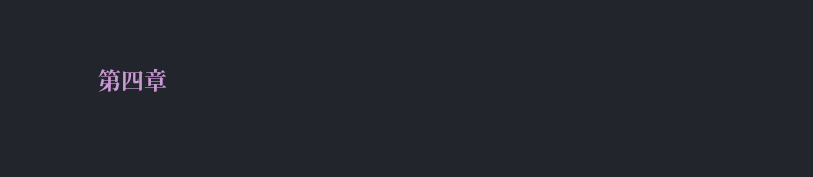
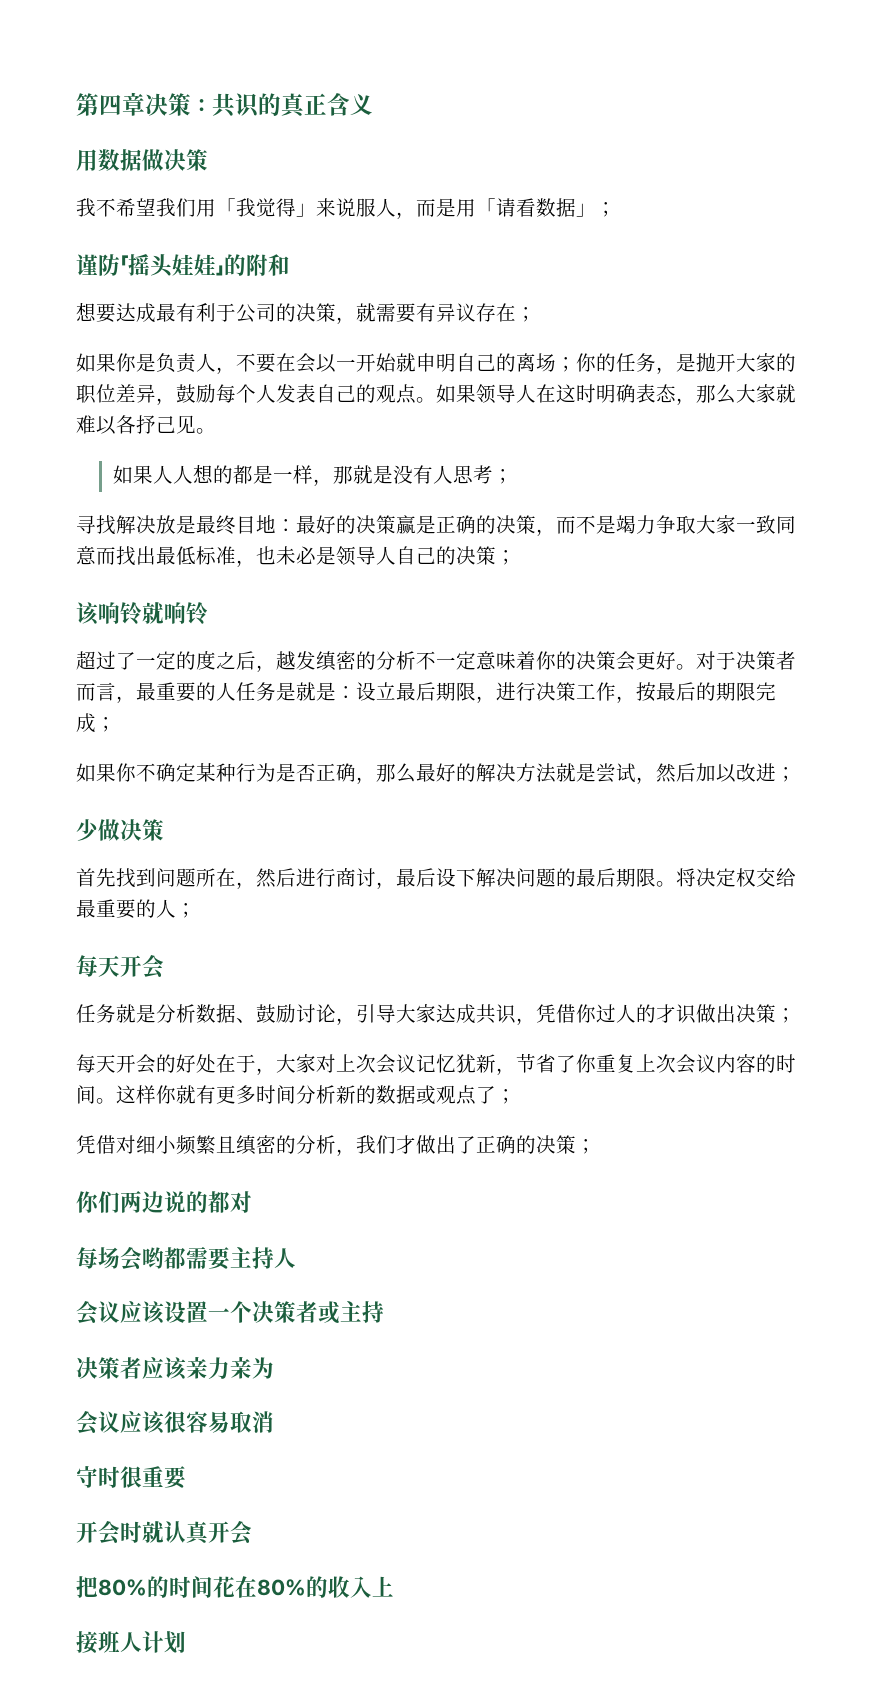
(167, 80) none -> [145,93,373,118] [76,149,208,171] [76,198,616,219] [76,254,290,277] [76,302,536,324] [76,353,796,374] [76,384,796,405] [76,415,216,435] [112,464,513,486] [76,515,796,536] [76,546,516,567] [76,602,208,625] [76,651,796,672] [76,682,776,703] [76,713,116,733] [76,763,796,784] [76,819,164,841] [76,868,796,889] [76,899,196,919] [76,955,164,979] [76,1004,796,1025] [76,1053,796,1075] [76,1085,516,1105] [76,1135,596,1156] [76,1191,252,1213] [76,1246,296,1271] [76,1301,384,1325] [76,1356,274,1380] [76,1411,274,1435] [76,1466,187,1489] [76,1521,252,1545] [76,1576,394,1598] [76,1631,186,1654] 决策：共识的真正含义 // 用数据做决策 // 我不希望我们用「我觉得」来说服人，而是用「请看数据」； // 谨防「摇头娃娃」的附和 // 想要达成最有利于公司的决策，就需要有异议存在； // 如果你是负责人，不要在会以一开始就申明自己的离场；你的任务，是抛开大家的职位差异，鼓励每个人发表自己的观点。如果领导人在这时明确表态，那么大家就难以各抒己见。 // 如果人人想的都是一样，那就是没有人思考； // 寻找解决放是最终目地：最好的决策赢是正确的决策，而不是竭力争取大家一致同意而找出最低标准，也未必是领导人自己的决策； // 该响铃就响铃 // 超过了一定的度之后，越发缜密的分析不一定意味着你的决策会更好。对于决策者而言，最重要的人任务是就是：设立最后期限，进行决策工作，按最后的期限完成； // 如果你不确定某种行为是否正确，那么最好的解决方法就是尝试，然后加以改进； // 少做决策 // 首先找到问题所在，然后进行商讨，最后设下解决问题的最后期限。将决定权交给最重要的人； // 每天开会 // 任务就是分析数据、鼓励讨论，引导大家达成共识，凭借你过人的才识做出决策； // 每天开会的好处在于，大家对上次会议记忆犹新，节省了你重复上次会议内容的时间。这样你就有更多时间分析新的数据或观点了； // 凭借对细小频繁且缜密的分析，我们才做出了正确的决策； // 你们两边说的都对 // 每场会哟都需要主持人 // 会议应该设置一个决策者或主持 // 决策者应该亲力亲为 // 会议应该很容易取消 // 守时很重要 // 开会时就认真开会 // 把80%的时间花在80%的收入上 // 接班人计划

